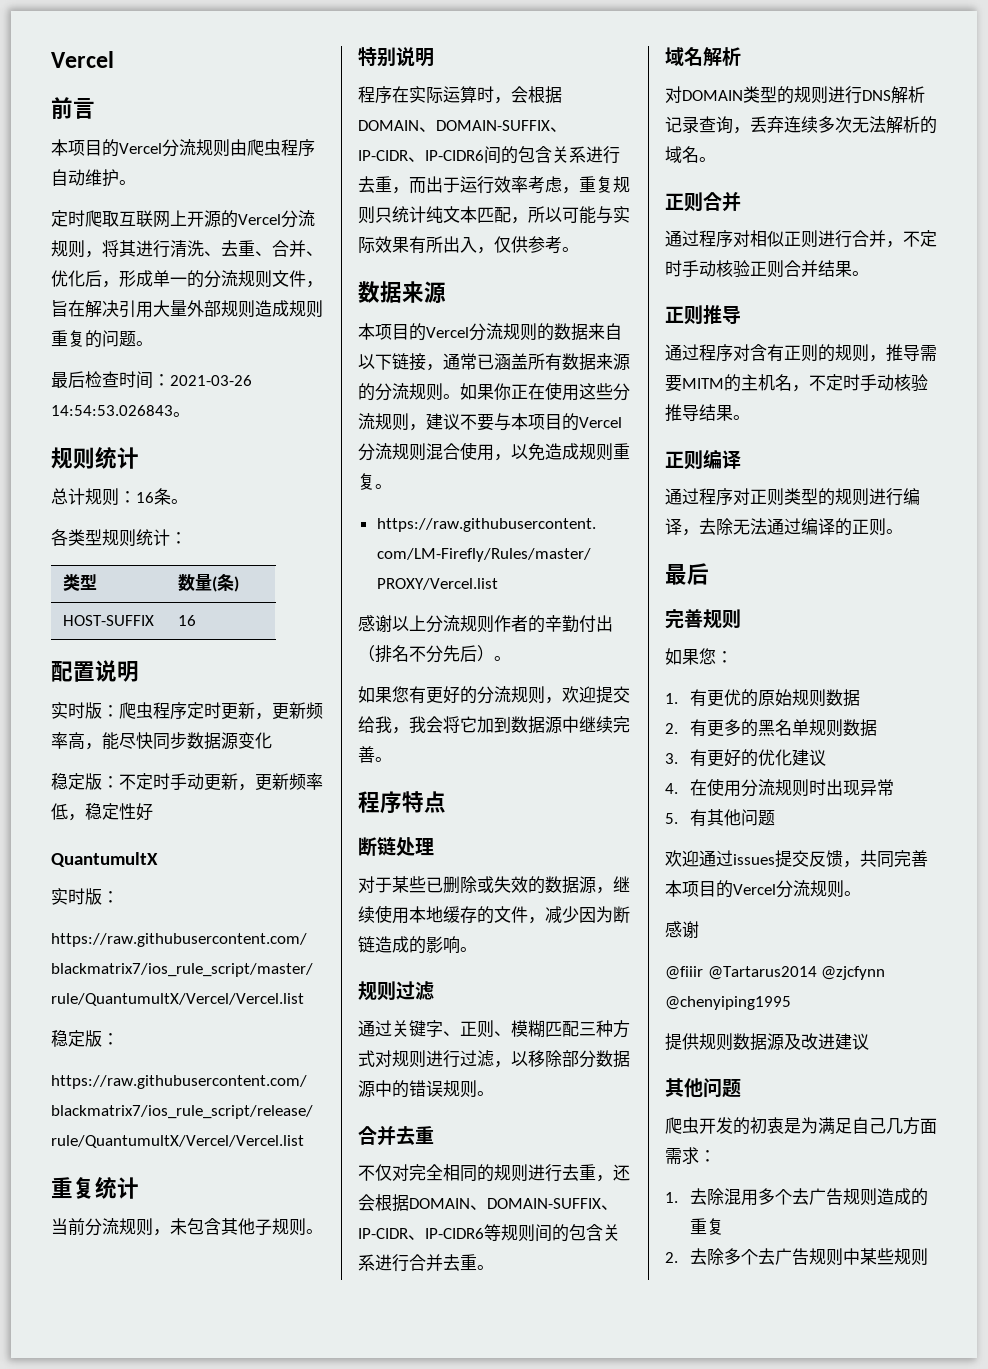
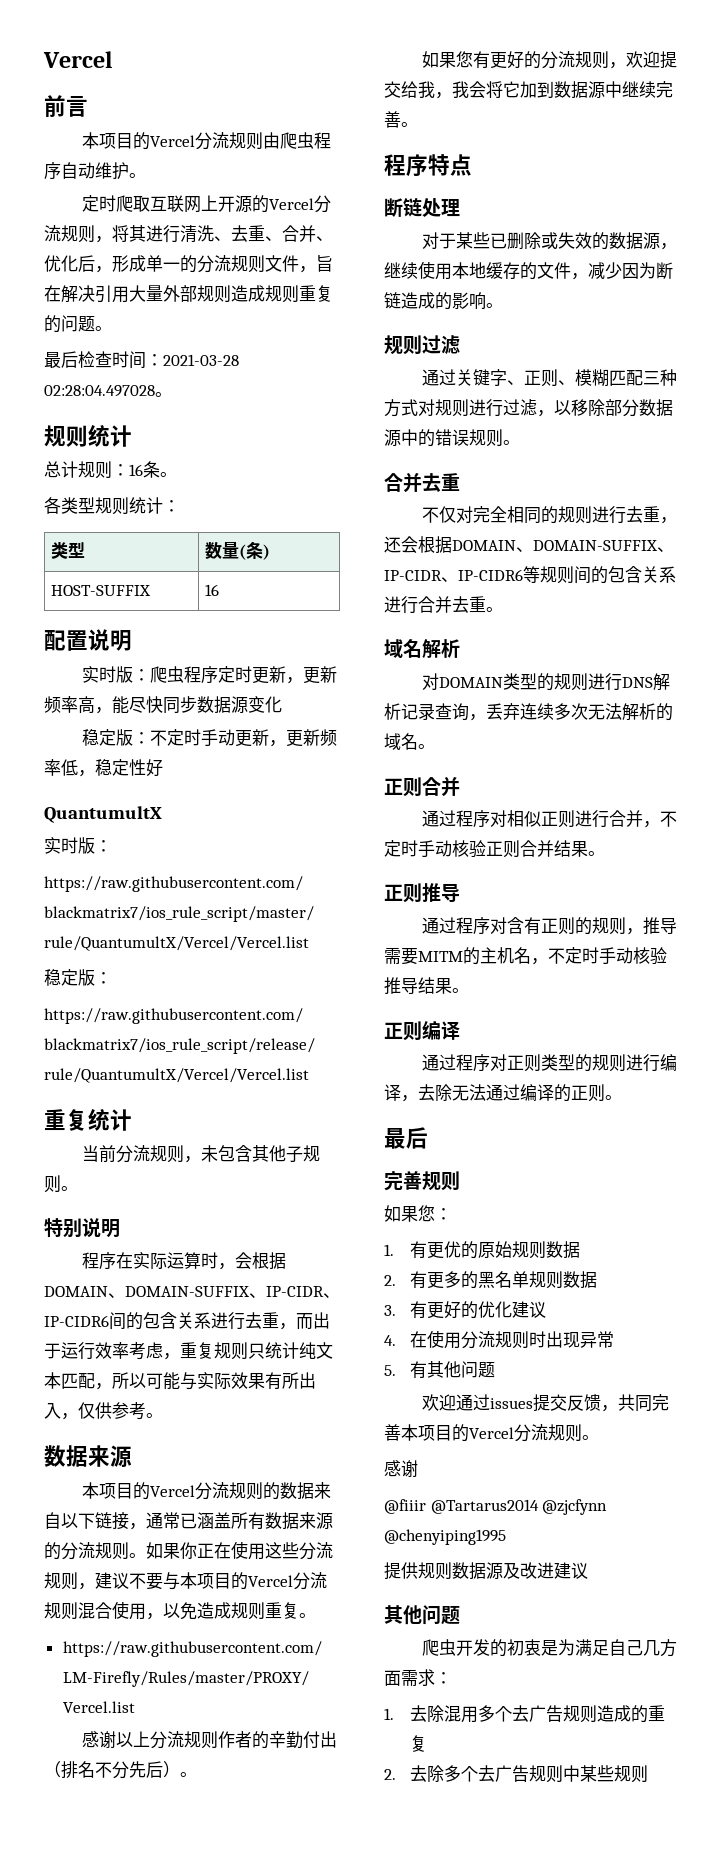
[170,375,252,386] [51,405,173,416] 2021-03-26 14:54:53.026843 -> [163,354,239,366] [44,385,155,397] 2021-03-28 02:28:04.497028

